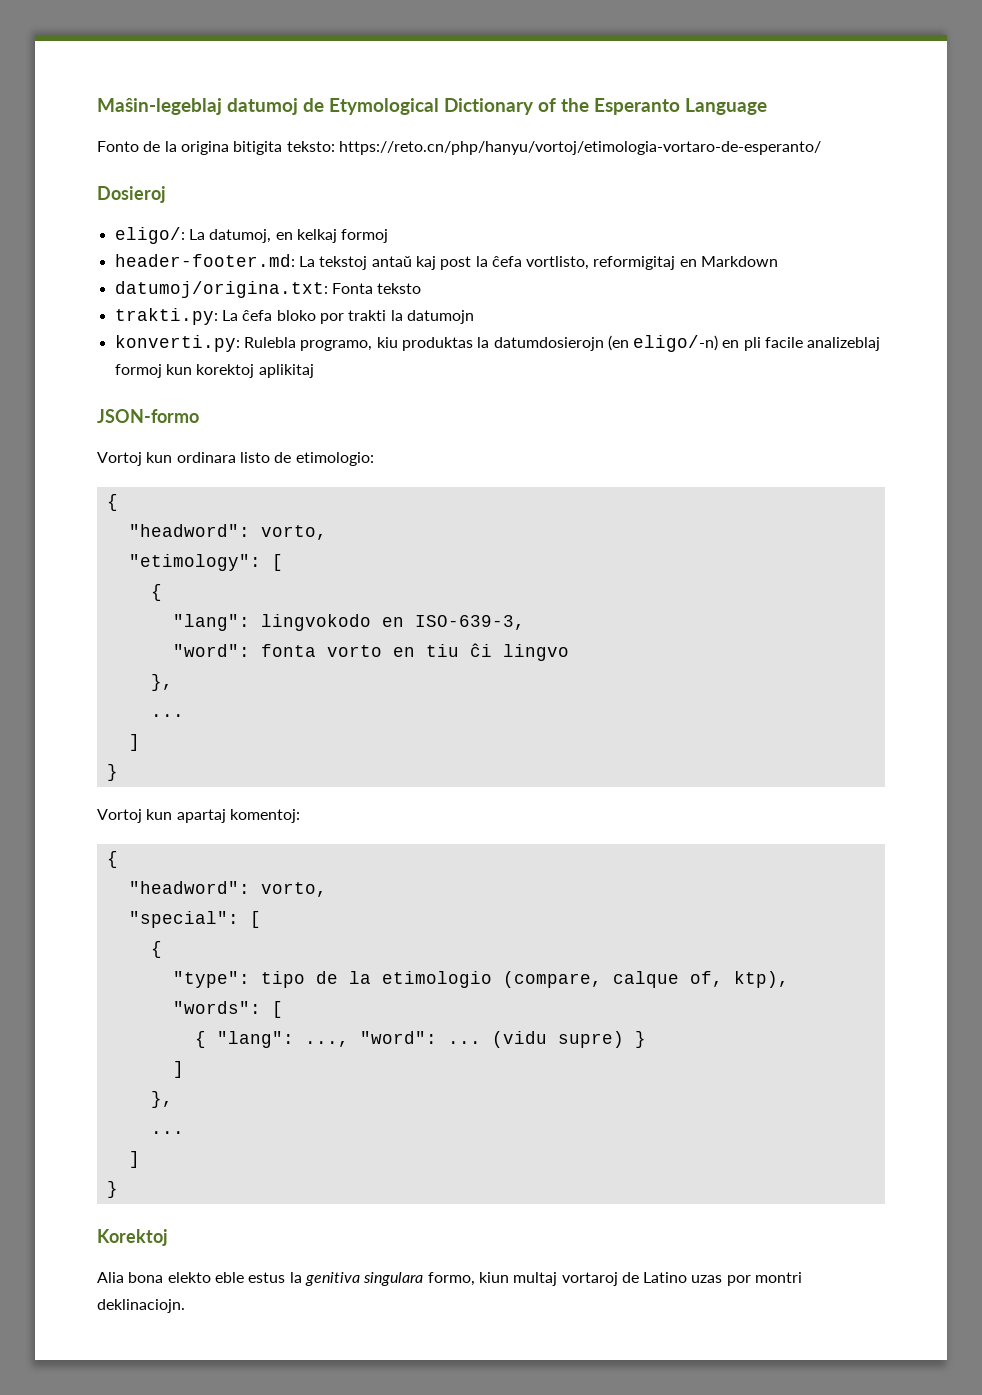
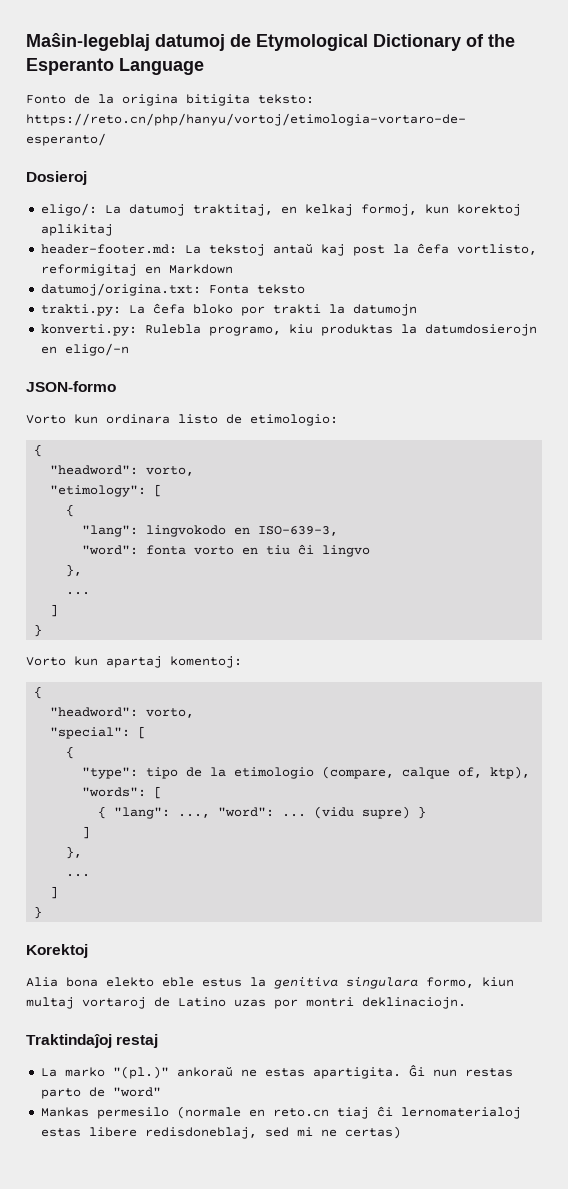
[209,229,389,243] datumoj, en kelkaj formoj -> [128,204,521,216] [40,224,113,236] datumoj traktitaj, en kelkaj formoj, kun korektoj aplikitaj
[607,335,881,352] [114,364,314,378] (en eligo/-n) en pli facile analizeblaj formoj kun korektoj aplikitaj -> [40,343,129,356] en eligo/-n
[97,452,142,466] Vortoj -> [26,415,66,424] Vorto
[97,809,142,823] Vortoj -> [26,657,66,666] Vorto
(185, 1306) none -> [26,1034,159,1048] [40,1065,513,1079] [40,1087,161,1099] [40,1106,521,1119] [40,1126,401,1139] // Traktindaĵoj restaj // La marko "(pl.)" ankoraŭ ne estas apartigita. Ĝi nun restas parto de "word" // Mankas permesilo (normale en reto.cn tiaj ĉi lernomaterialoj estas libere redisdoneblaj, sed mi ne certas)

